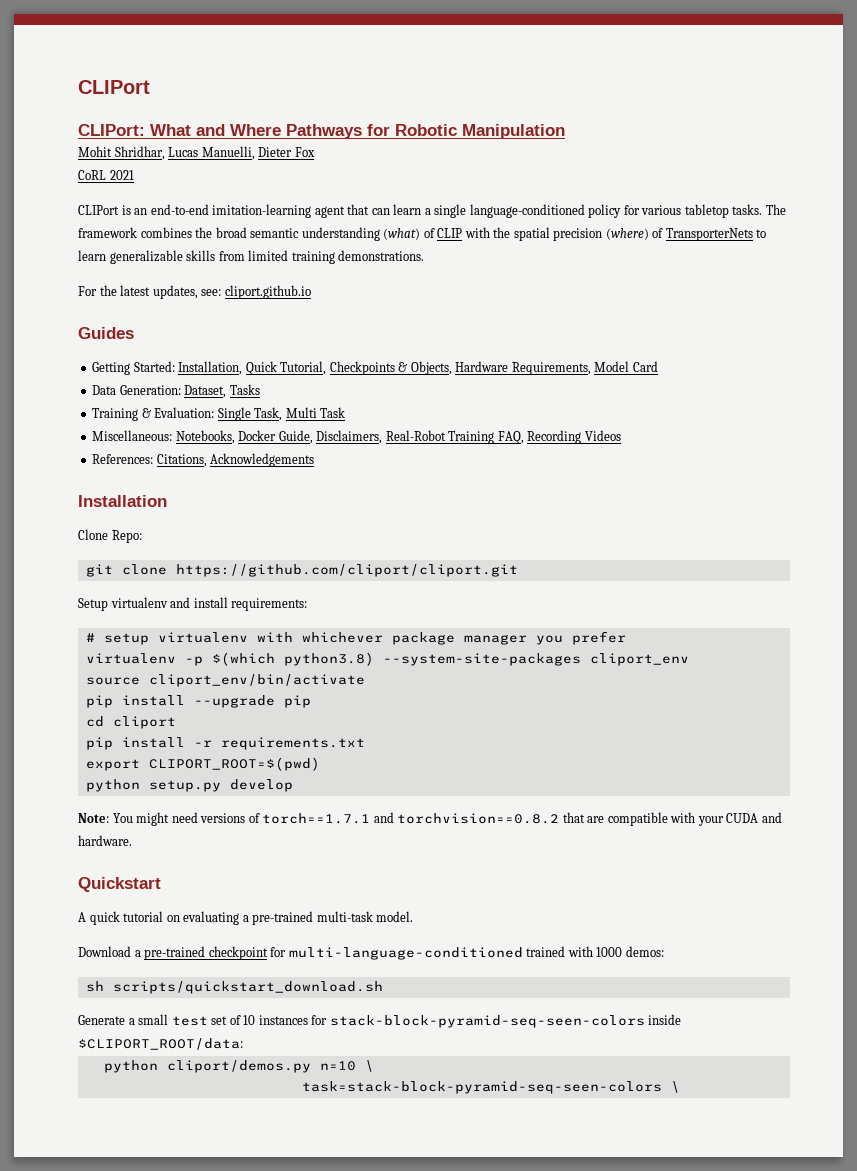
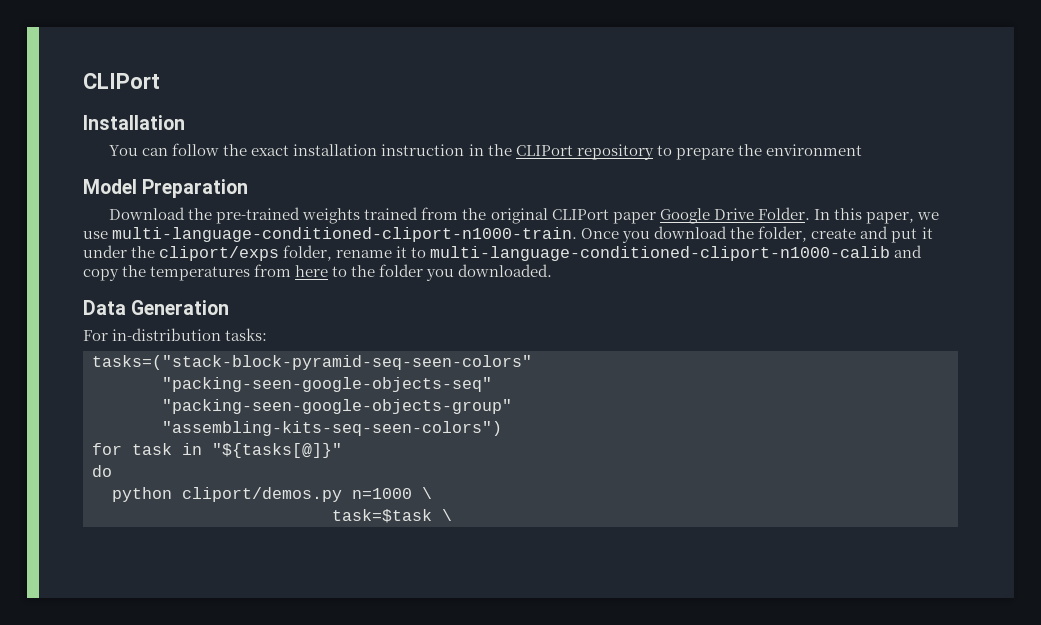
[78,124,565,139] [78,146,315,160] [78,170,134,180] [78,204,786,218] [78,227,767,241] [78,250,425,264] [78,285,311,299] [78,327,134,339] [92,361,658,375] [92,384,260,398] [92,407,346,421] [92,430,621,444] [92,453,315,467] [78,495,167,507] [78,529,142,543] [85,564,518,577] [78,597,308,611] [85,631,626,645] [85,652,689,666] [85,674,365,687] [85,695,311,708] [85,716,176,729] [85,737,365,750] [85,757,320,771] [85,779,293,792] [78,812,782,826] [78,835,132,846] [78,877,161,892] [78,911,414,925] [78,946,664,960] [85,981,383,994] [78,1014,682,1028] [78,1038,243,1050] CLIPort: What and Where Pathways for Robotic Manipulation // Mohit Shridhar, Lucas Manuelli, Dieter Fox // CoRL 2021 // CLIPort is an end-to-end imitation-learning agent that can learn a single language-conditioned policy for various tabletop tasks. The framework combines the broad semantic understanding (what) of CLIP with the spatial precision (where) of TransporterNets to learn generalizable skills from limited training demonstrations. // For the latest updates, see: cliport.github.io // Guides // Getting Started: Installation, Quick Tutorial, Checkpoints & Objects, Hardware Requirements, Model Card // Data Generation: Dataset, Tasks // Training & Evaluation: Single Task, Multi Task // Miscellaneous: Notebooks, Docker Guide, Disclaimers, Real-Robot Training FAQ, Recording Videos // References: Citations, Acknowledgements // Installation // Clone Repo: // git clone https://github.com/cliport/cliport.git // Setup virtualenv and install requirements: // # setup virtualenv with whichever package manager you prefer // virtualenv -p $(which python3.8) --system-site-packages cliport_env // source cliport_env/bin/activate // pip install --upgrade pip // cd cliport // pip install -r requirements.txt // export CLIPORT_ROOT=$(pwd) // python setup.py develop // Note: You might need versions of torch==1.7.1 and torchvision==0.8.2 that are compatible with your CUDA and hardware. // Quickstart // A quick tutorial on evaluating a pre-trained multi-task model. // Download a pre-trained checkpoint for multi-language-conditioned trained with 1000 demos: // sh scripts/quickstart_download.sh // Generate a small test set of 10 instances for stack-block-pyramid-seq-seen-colors inside $CLIPORT_ROOT/data: -> [83,115,185,130] [109,143,862,160] [83,179,249,198] [109,207,939,224] [83,226,933,243] [83,245,923,261] [83,264,553,281] [83,300,230,315] [83,328,268,341] [92,355,532,370] [162,377,492,392] [162,399,512,414] [162,421,502,436] [92,443,342,458] [92,465,112,477] Installation // You can follow the exact installation instruction in the CLIPort repository to prepare the environment // Model Preparation // Download the pre-trained weights trained from the original CLIPort paper Google Drive Folder. In this paper, we use multi-language-conditioned-cliport-n1000-train. Once you download the folder, create and put it under the cliport/exps folder, rename it to multi-language-conditioned-cliport-n1000-calib and copy the temperatures from here to the folder you downloaded. // Data Generation // For in-distribution tasks: // tasks=("stack-block-pyramid-seq-seen-colors" // "packing-seen-google-objects-seq" // "packing-seen-google-objects-group" // "assembling-kits-seq-seen-colors") // for task in "${tasks[@]}" // do
[319,1061,356,1071] n=10 -> [352,488,412,499] n=1000
[301,1081,662,1094] task=stack-block-pyramid-seq-seen-colors -> [332,509,432,523] task=$task

